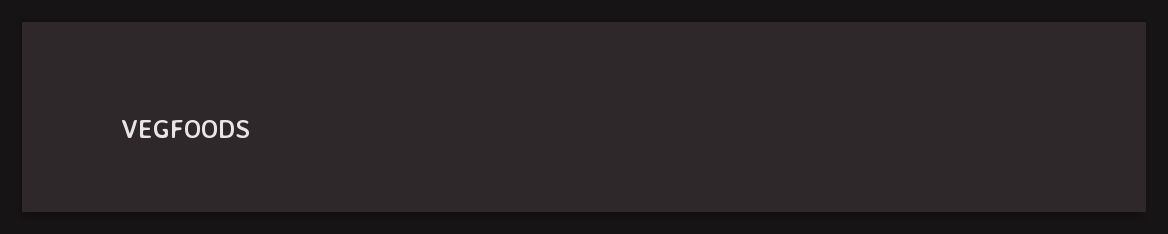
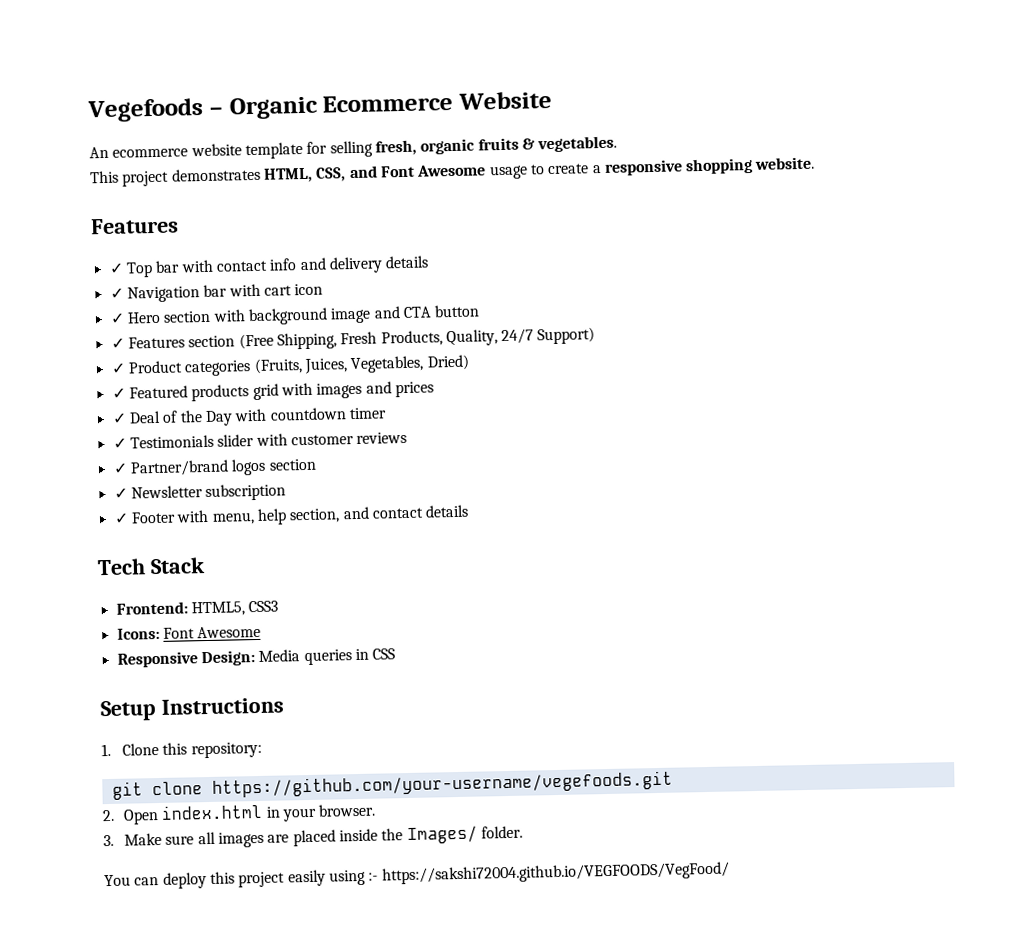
[121,120,250,138] VEGFOODS -> [87,90,552,123] [89,135,618,160] [90,156,816,187] [90,217,179,235] [108,255,430,278] [109,283,324,303] [109,304,481,326] [110,327,596,350] [110,354,470,377] [111,381,434,402] [111,407,387,427] [112,431,408,449] [112,458,317,477] [113,483,287,502] [113,504,470,525] [97,557,206,576] [115,600,279,617] [116,625,262,640] [116,648,396,668] [100,697,284,722] [101,741,262,759] [111,770,673,800] [102,803,377,825] [103,825,523,848] [104,861,730,889] Vegefoods – Organic Ecommerce Website // An ecommerce website template for selling fresh, organic fruits & vegetables. // This project demonstrates HTML, CSS, and Font Awesome usage to create a responsive shopping website. // Features // ✓ Top bar with contact info and delivery details // ✓ Navigation bar with cart icon // ✓ Hero section with background image and CTA button // ✓ Features section (Free Shipping, Fresh Products, Quality, 24/7 Support) // ✓ Product categories (Fruits, Juices, Vegetables, Dried) // ✓ Featured products grid with images and prices // ✓ Deal of the Day with countdown timer // ✓ Testimonials slider with customer reviews // ✓ Partner/brand logos section // ✓ Newsletter subscription // ✓ Footer with menu, help section, and contact details // Tech Stack // Frontend: HTML5, CSS3 // Icons: Font Awesome // Responsive Design: Media queries in CSS // Setup Instructions // 1. Clone this repository: // git clone https://github.com/your-username/vegefoods.git // 2. Open index.html in your browser. // 3. Make sure all images are placed inside the Images/ folder. // You can deploy this project easily using :- https://sakshi72004.github.io/VEGFOODS/VegFood/

